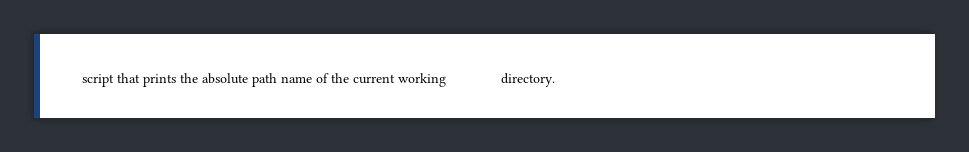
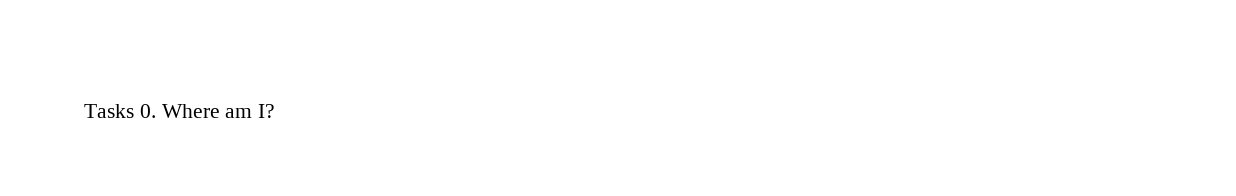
[82,73,555,87] script that prints the absolute path name of the current working directory. -> [84,104,276,118] Tasks 0. Where am I?

